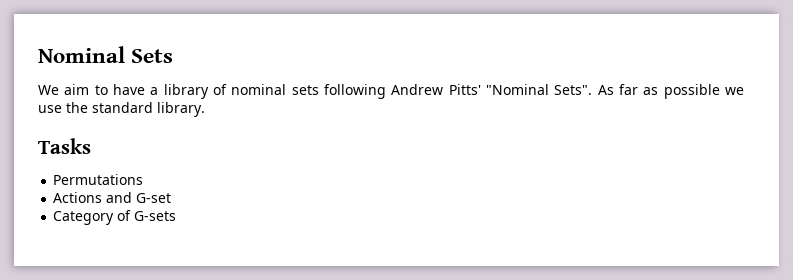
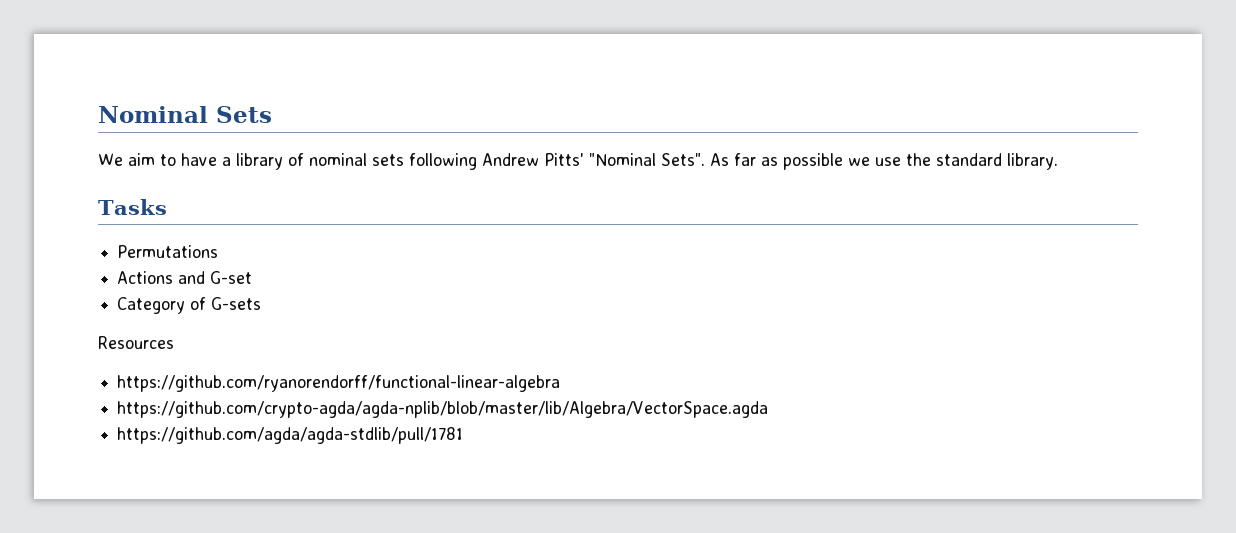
(177, 216) none -> [98,336,174,349] [117,375,561,392] [117,401,769,418] [117,427,464,444] // Resources // https://github.com/ryanorendorff/functional-linear-algebra // https://github.com/crypto-agda/agda-nplib/blob/master/lib/Algebra/VectorSpace.agda // https://github.com/agda/agda-stdlib/pull/1781

